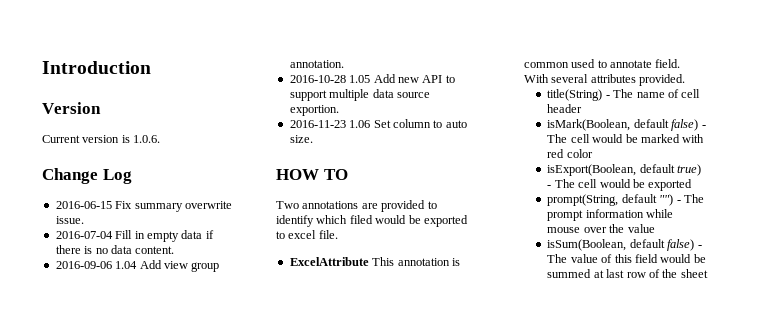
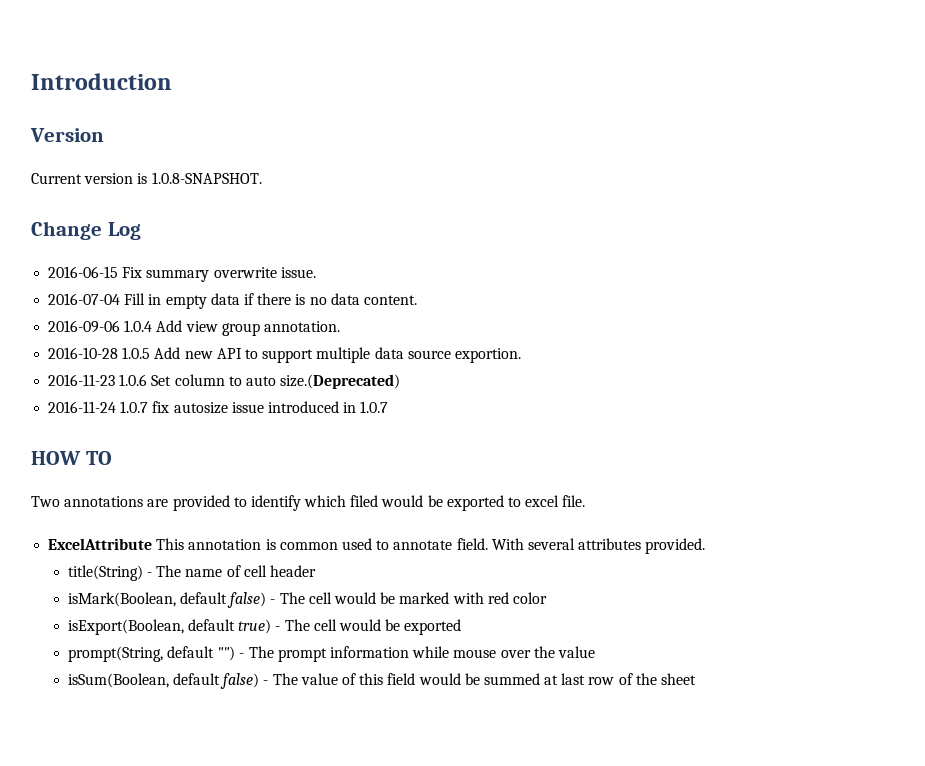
[133,135,161,143] 1.0.6. -> [151,172,262,184] 1.0.8-SNAPSHOT.
[115,261,138,269] 1.04 -> [124,320,153,332] 1.0.4
[349,75,371,83] 1.05 -> [122,347,151,359] 1.0.5
[349,120,371,128] 1.06 -> [119,374,148,386] 1.0.6
[289,135,313,143] size. -> [280,374,401,389] [48,401,389,414] size.(Deprecated) // 2016-11-24 1.0.7 fix autosize issue introduced in 1.0.7

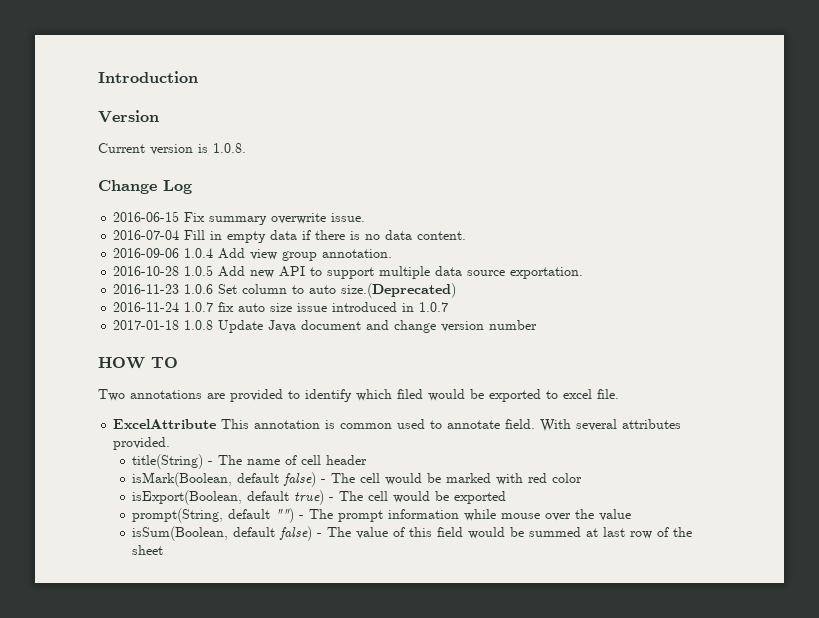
[151,172,262,184] 1.0.8-SNAPSHOT. -> [213,143,246,153] 1.0.8.
[454,348,521,363] exportion. -> [510,267,584,279] exportation.
[173,402,228,414] autosize -> [238,303,293,312] auto size
(389, 407) none -> [113,320,538,333] // 2017-01-18 1.0.8 Update Java document and change version number

